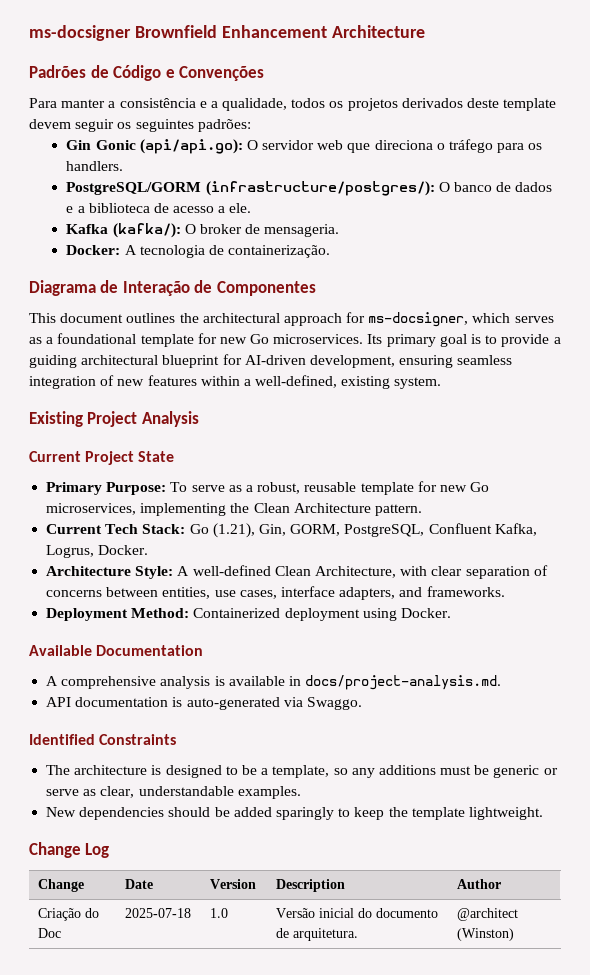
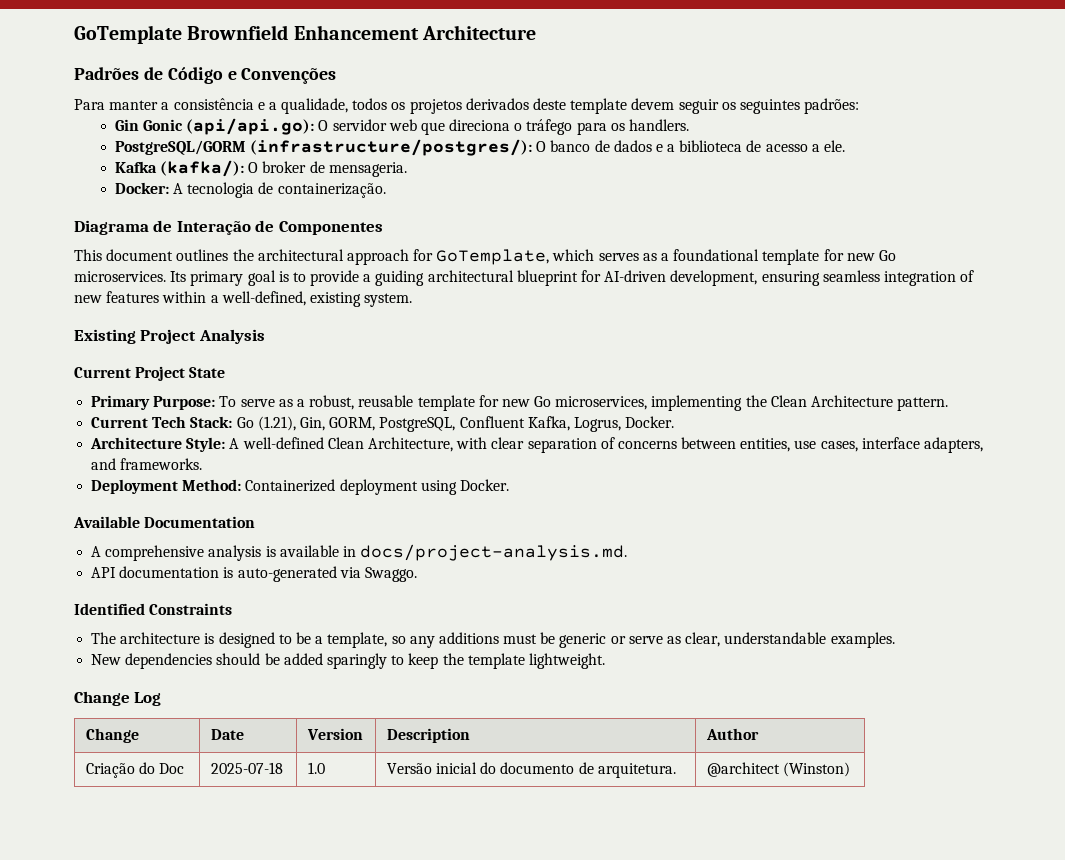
[29,25,131,41] ms-docsigner -> [74,25,182,44] GoTemplate
[368,312,469,327] ms-docsigner, -> [436,249,550,265] GoTemplate,

